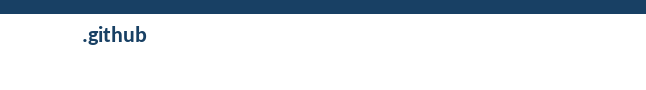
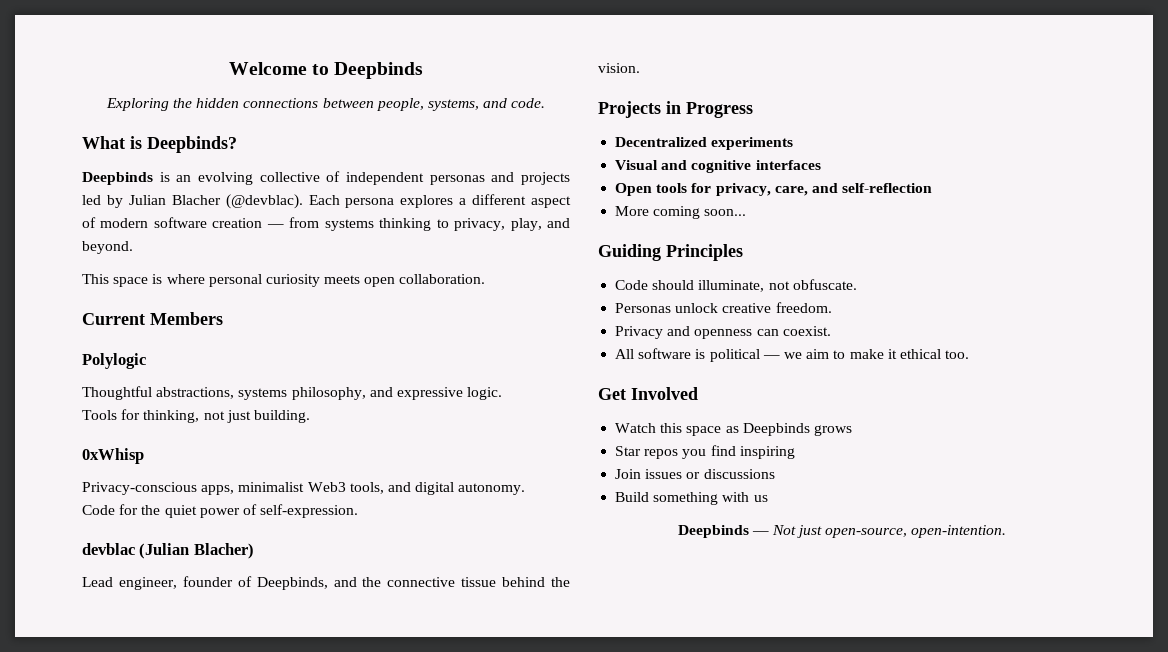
[82,26,147,45] .github -> [228,62,424,79] [105,98,546,111] [82,136,237,153] [82,171,570,185] [82,194,571,209] [82,217,570,231] [82,241,133,254] [82,274,486,287] [82,312,223,325] [82,353,146,369] [82,386,503,400] [82,409,310,423] [82,448,144,464] [82,482,526,495] [82,504,359,518] [82,543,254,559] [82,576,570,590] [598,63,640,73] [598,101,753,118] [615,137,794,150] [615,160,821,173] [615,183,933,196] [615,206,747,219] [598,244,743,261] [615,279,857,292] [615,302,832,313] [615,326,831,339] [615,348,970,362] [598,387,698,400] [615,423,852,436] [615,445,795,459] [615,469,775,479] [615,492,768,505] [677,525,1007,538] Welcome to Deepbinds // Exploring the hidden connections between people, systems, and code. // What is Deepbinds? // Deepbinds is an evolving collective of independent personas and projects led by Julian Blacher (@devblac). Each persona explores a different aspect of modern software creation — from systems thinking to privacy, play, and beyond. // This space is where personal curiosity meets open collaboration. // Current Members // Polylogic // Thoughtful abstractions, systems philosophy, and expressive logic. // Tools for thinking, not just building. // 0xWhisp // Privacy-conscious apps, minimalist Web3 tools, and digital autonomy. // Code for the quiet power of self-expression. // devblac (Julian Blacher) // Lead engineer, founder of Deepbinds, and the connective tissue behind the vision. // Projects in Progress // Decentralized experiments // Visual and cognitive interfaces // Open tools for privacy, care, and self-reflection // More coming soon... // Guiding Principles // Code should illuminate, not obfuscate. // Personas unlock creative freedom. // Privacy and openness can coexist. // All software is political — we aim to make it ethical too. // Get Involved // Watch this space as Deepbinds grows // Star repos you find inspiring // Join issues or discussions // Build something with us // Deepbinds — Not just open-source, open-intention.

